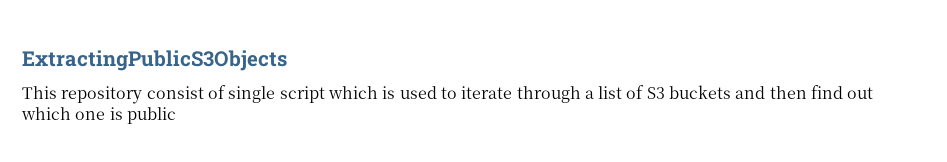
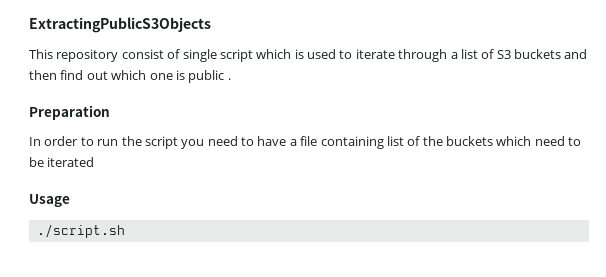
(176, 115) none -> [227,78,231,80] [29,105,110,120] [29,136,582,149] [29,157,95,167] [29,194,70,207] [36,224,125,238] . // Preparation // In order to run the script you need to have a file containing list of the buckets which need to be iterated // Usage // ./script.sh

